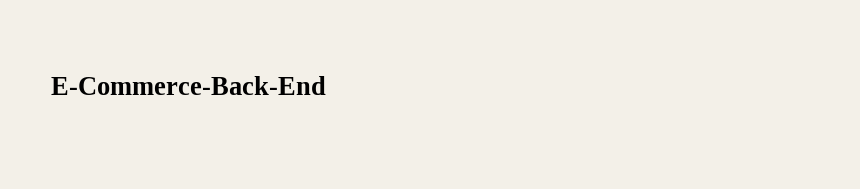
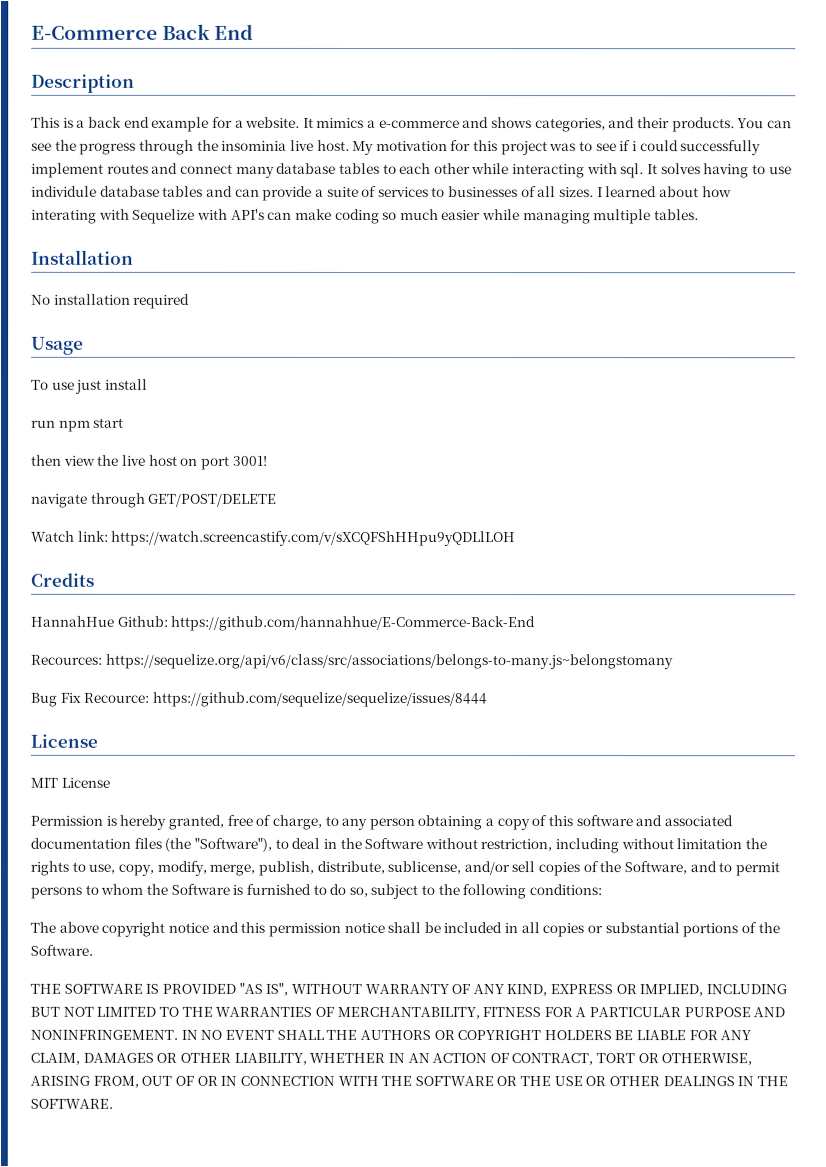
[51,76,326,95] E-Commerce-Back-End -> [31,23,255,40] [31,73,135,93] [31,116,792,133] [31,139,762,156] [31,162,792,179] [31,185,732,201] [31,208,700,225] [31,249,134,265] [31,293,191,309] [31,336,84,355] [31,378,148,394] [31,417,125,432] [31,454,268,470] [31,492,278,508] [31,530,517,547] [30,572,95,587] [30,615,536,632] [30,653,673,670] [30,691,487,708] [30,733,98,748] [30,777,110,788] [30,814,733,831] [30,837,768,854] [30,860,780,877] [30,883,603,900] [30,921,780,938] [30,944,93,956] [30,982,788,997] [30,1006,786,1020] [30,1029,753,1041] [30,1052,753,1066] [30,1075,788,1088] [30,1098,113,1109] E-Commerce Back End // Description // This is a back end example for a website. It mimics a e-commerce and shows categories, and their products. You can see the progress through the insominia live host. My motivation for this project was to see if i could successfully implement routes and connect many database tables to each other while interacting with sql. It solves having to use individule database tables and can provide a suite of services to businesses of all sizes. I learned about how interating with Sequelize with API's can make coding so much easier while managing multiple tables. // Installation // No installation required // Usage // To use just install // run npm start // then view the live host on port 3001! // navigate through GET/POST/DELETE // Watch link: https://watch.screencastify.com/v/sXCQFShHHpu9yQDLlLOH // Credits // HannahHue Github: https://github.com/hannahhue/E-Commerce-Back-End // Recources: https://sequelize.org/api/v6/class/src/associations/belongs-to-many.js~belongstomany // Bug Fix Recource: https://github.com/sequelize/sequelize/issues/8444 // License // MIT License // Permission is hereby granted, free of charge, to any person obtaining a copy of this software and associated documentation files (the "Software"), to deal in the Software without restriction, including without limitation the rights to use, copy, modify, merge, publish, distribute, sublicense, and/or sell copies of the Software, and to permit persons to whom the Software is furnished to do so, subject to the following conditions: // The above copyright notice and this permission notice shall be included in all copies or substantial portions of the Software. // THE SOFTWARE IS PROVIDED "AS IS", WITHOUT WARRANTY OF ANY KIND, EXPRESS OR IMPLIED, INCLUDING BUT NOT LIMITED TO THE WARRANTIES OF MERCHANTABILITY, FITNESS FOR A PARTICULAR PURPOSE AND NONINFRINGEMENT. IN NO EVENT SHALL THE AUTHORS OR COPYRIGHT HOLDERS BE LIABLE FOR ANY CLAIM, DAMAGES OR OTHER LIABILITY, WHETHER IN AN ACTION OF CONTRACT, TORT OR OTHERWISE, ARISING FROM, OUT OF OR IN CONNECTION WITH THE SOFTWARE OR THE USE OR OTHER DEALINGS IN THE SOFTWARE.

